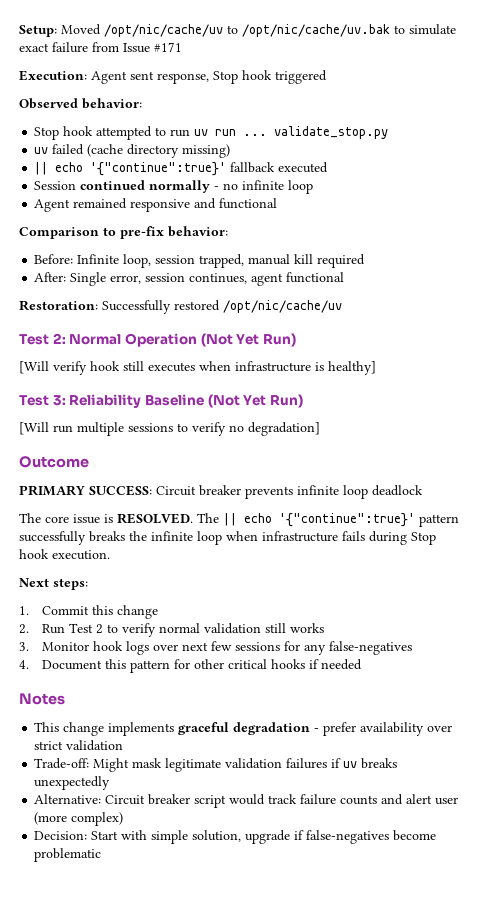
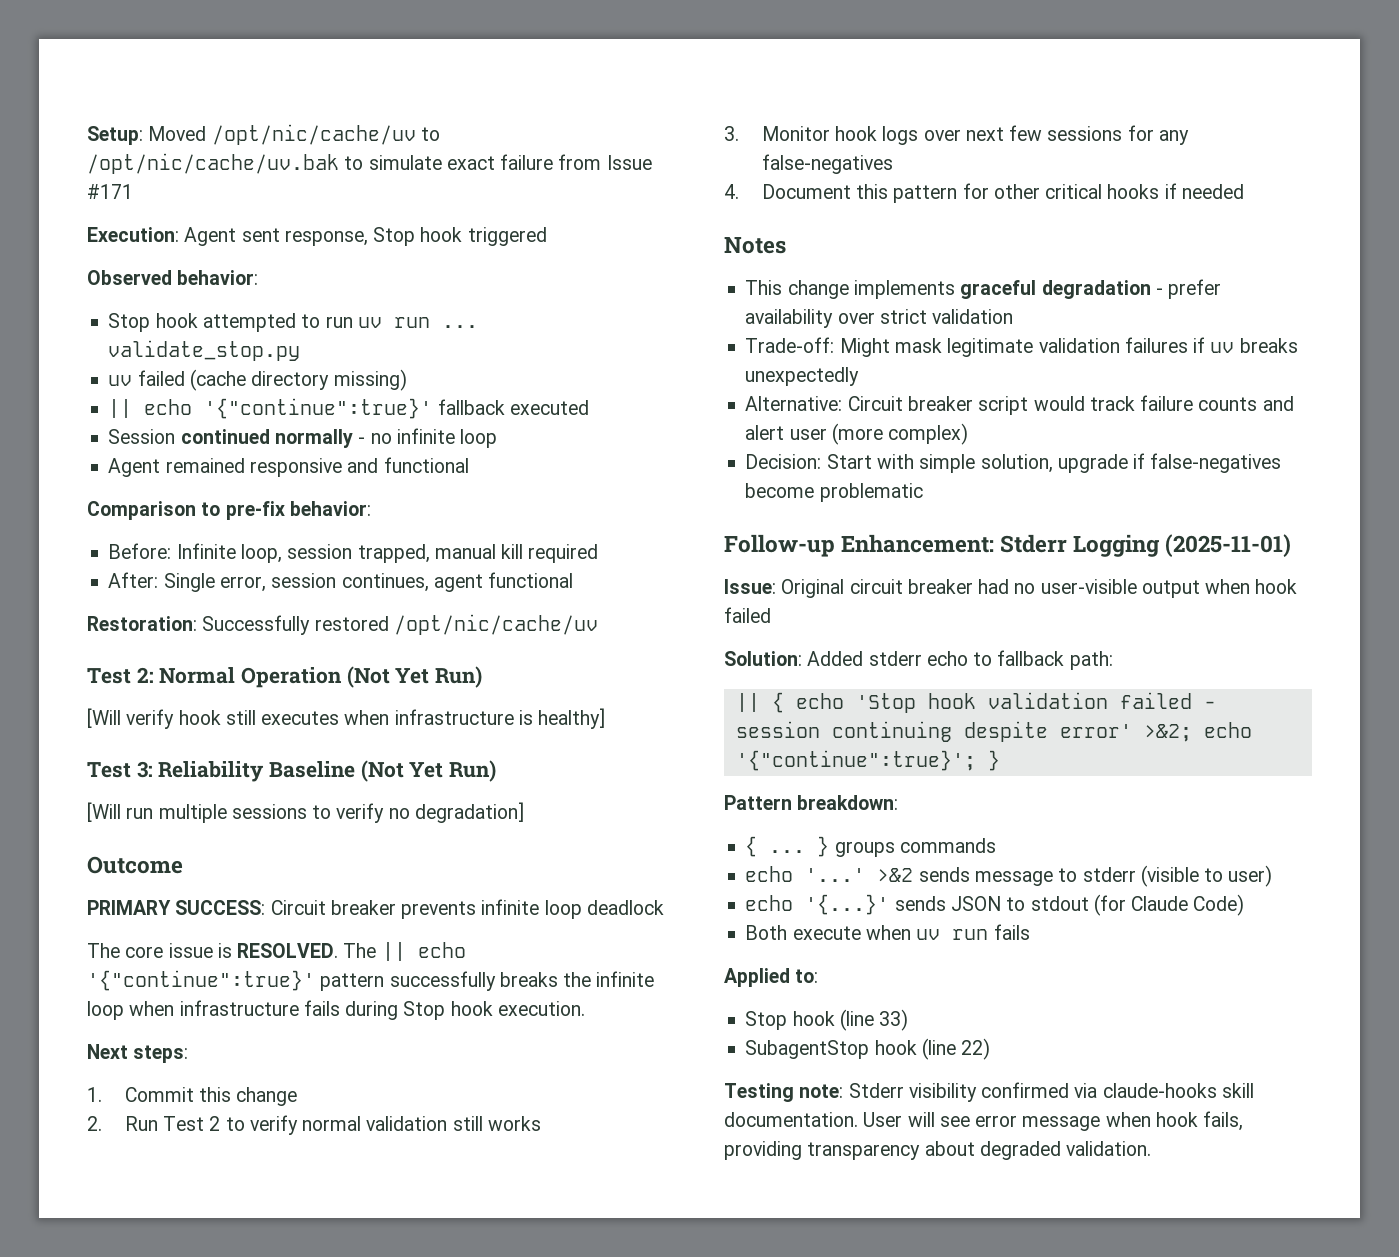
(102, 855) none -> [724,534,1292,557] [724,579,1298,598] [724,607,771,623] [724,650,1113,670] [735,692,1216,713] [735,721,1252,742] [735,750,1000,771] [724,795,899,810] [745,836,996,857] [745,865,1273,887] [745,894,1245,916] [745,924,1030,940] [724,968,819,987] [745,1009,909,1031] [745,1038,991,1060] [724,1082,1254,1102] [724,1111,1244,1131] [724,1141,1152,1160] // Follow-up Enhancement: Stderr Logging (2025-11-01) // Issue: Original circuit breaker had no user-visible output when hook failed // Solution: Added stderr echo to fallback path: // || { echo 'Stop hook validation failed - session continuing despite error' >&2; echo '{"continue":true}'; } // Pattern breakdown: // { ... } groups commands // echo '...' >&2 sends message to stderr (visible to user) // echo '{...}' sends JSON to stdout (for Claude Code) // Both execute when uv run fails // Applied to: // Stop hook (line 33) // SubagentStop hook (line 22) // Testing note: Stderr visibility confirmed via claude-hooks skill documentation. User will see error message when hook fails, providing transparency about degraded validation.

